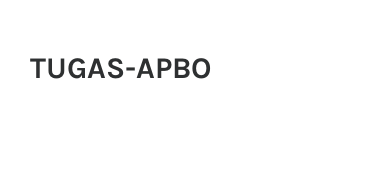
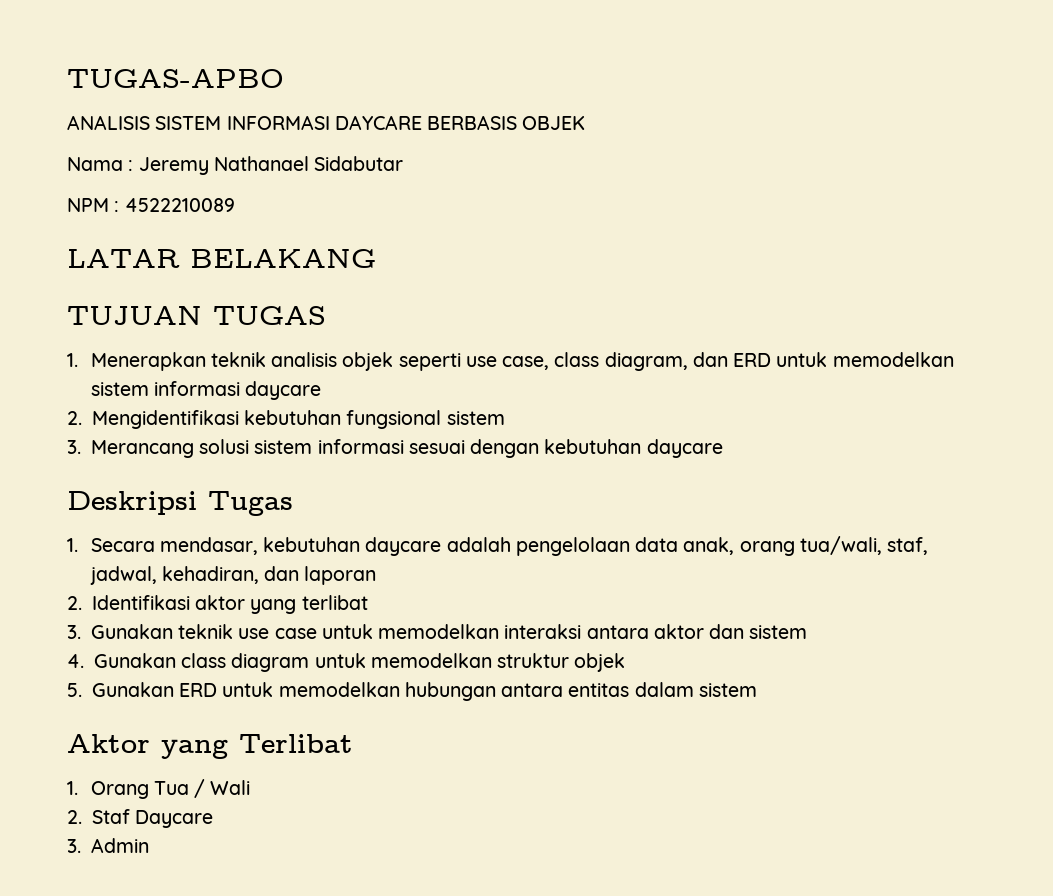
(211, 68) none -> [67,115,586,130] [67,156,404,175] [67,198,235,212] [67,249,376,268] [67,306,326,325] [67,352,954,371] [90,381,322,400] [67,410,505,429] [67,439,723,458] [67,491,293,516] [67,536,929,556] [89,566,377,585] [67,595,368,614] [67,624,808,639] [67,653,626,672] [67,682,757,701] [67,734,353,759] [67,779,251,799] [67,809,214,828] [67,838,149,853] // ANALISIS SISTEM INFORMASI DAYCARE BERBASIS OBJEK // Nama : Jeremy Nathanael Sidabutar // NPM : 4522210089 // LATAR BELAKANG // TUJUAN TUGAS // 1. Menerapkan teknik analisis objek seperti use case, class diagram, dan ERD untuk memodelkan sistem informasi daycare // 2. Mengidentifikasi kebutuhan fungsional sistem // 3. Merancang solusi sistem informasi sesuai dengan kebutuhan daycare // Deskripsi Tugas // 1. Secara mendasar, kebutuhan daycare adalah pengelolaan data anak, orang tua/wali, staf, jadwal, kehadiran, dan laporan // 2. Identifikasi aktor yang terlibat // 3. Gunakan teknik use case untuk memodelkan interaksi antara aktor dan sistem // 4. Gunakan class diagram untuk memodelkan struktur objek // 5. Gunakan ERD untuk memodelkan hubungan antara entitas dalam sistem // Aktor yang Terlibat // 1. Orang Tua / Wali // 2. Staf Daycare // 3. Admin

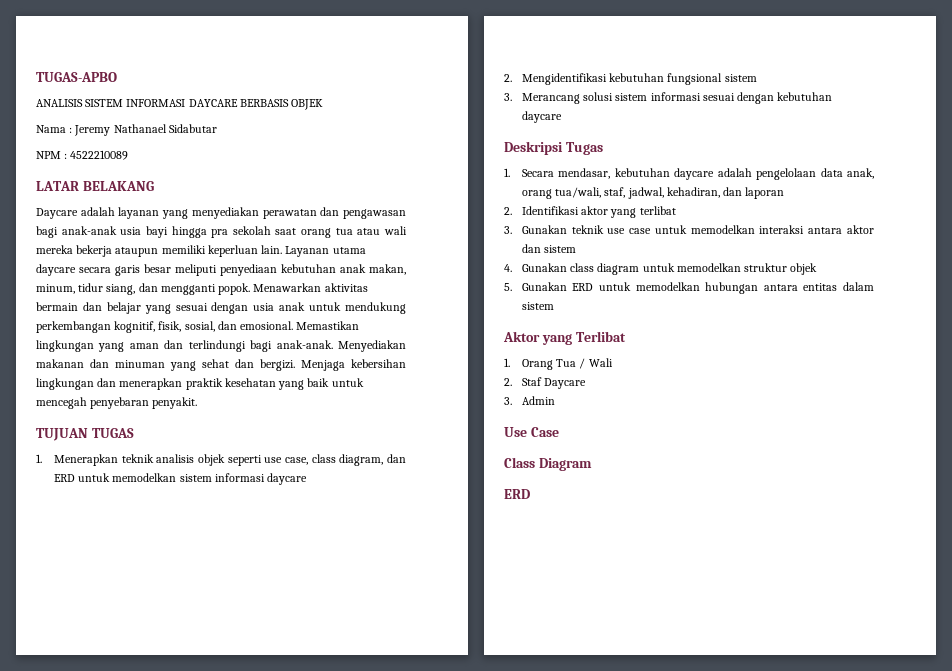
(376, 258) none -> [36,207,406,219] [36,226,407,238] [36,245,366,257] [36,264,406,276] [36,283,368,295] [36,302,406,314] [36,321,360,333] [36,340,406,352] [36,359,406,371] [36,378,364,390] [36,397,198,409] // Daycare adalah layanan yang menyediakan perawatan dan pengawasan bagi anak-anak usia bayi hingga pra sekolah saat orang tua atau wali mereka bekerja ataupun memiliki keperluan lain. Layanan utama daycare secara garis besar meliputi penyediaan kebutuhan anak makan, minum, tidur siang, dan mengganti popok. Menawarkan aktivitas bermain dan belajar yang sesuai dengan usia anak untuk mendukung perkembangan kognitif, fisik, sosial, dan emosional. Memastikan lingkungan yang aman dan terlindungi bagi anak-anak. Menyediakan makanan dan minuman yang sehat dan bergizi. Menjaga kebersihan lingkungan dan menerapkan praktik kesehatan yang baik untuk mencegah penyebaran penyakit.
(149, 845) none -> [504,427,559,437] [504,457,592,471] [504,489,530,499] // Use Case // Class Diagram // ERD

